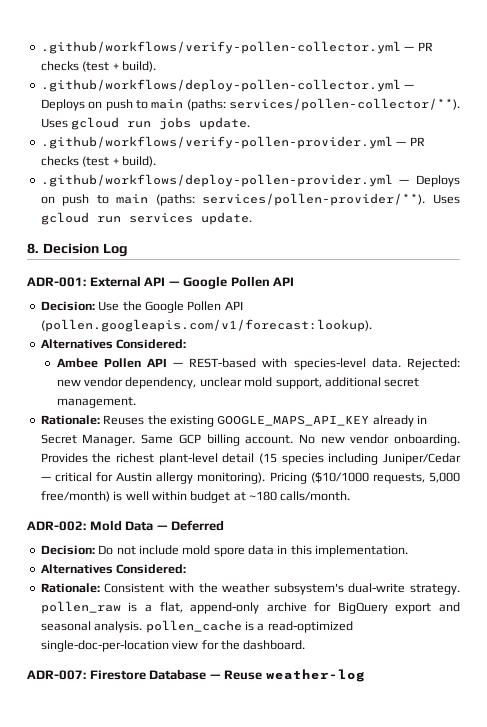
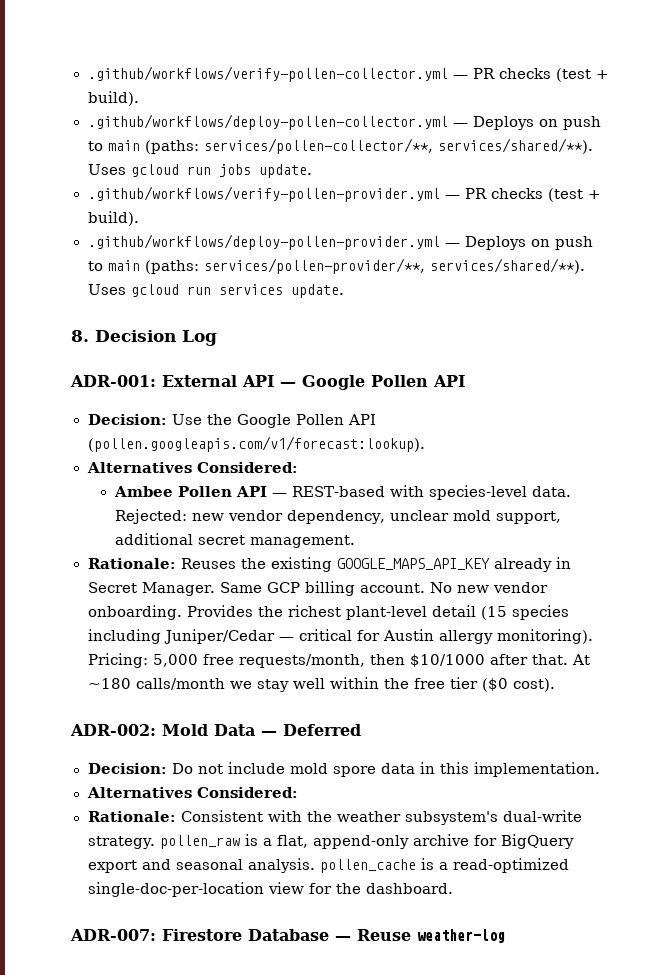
[229,98,460,111] services/pollen-collector/**). -> [203,138,593,154] services/pollen-collector/**, services/shared/**).
[202,193,426,206] services/pollen-provider/**). -> [203,258,585,274] services/pollen-provider/**, services/shared/**).
[269,472,461,484] [40,491,351,503] Pricing ($10/1000 requests, 5,000 free/month) is well within budget at ~180 calls/month. -> [87,653,590,668] [87,677,555,692] Pricing: 5,000 free requests/month, then $10/1000 after that. At ~180 calls/month we stay well within the free tier ($0 cost).

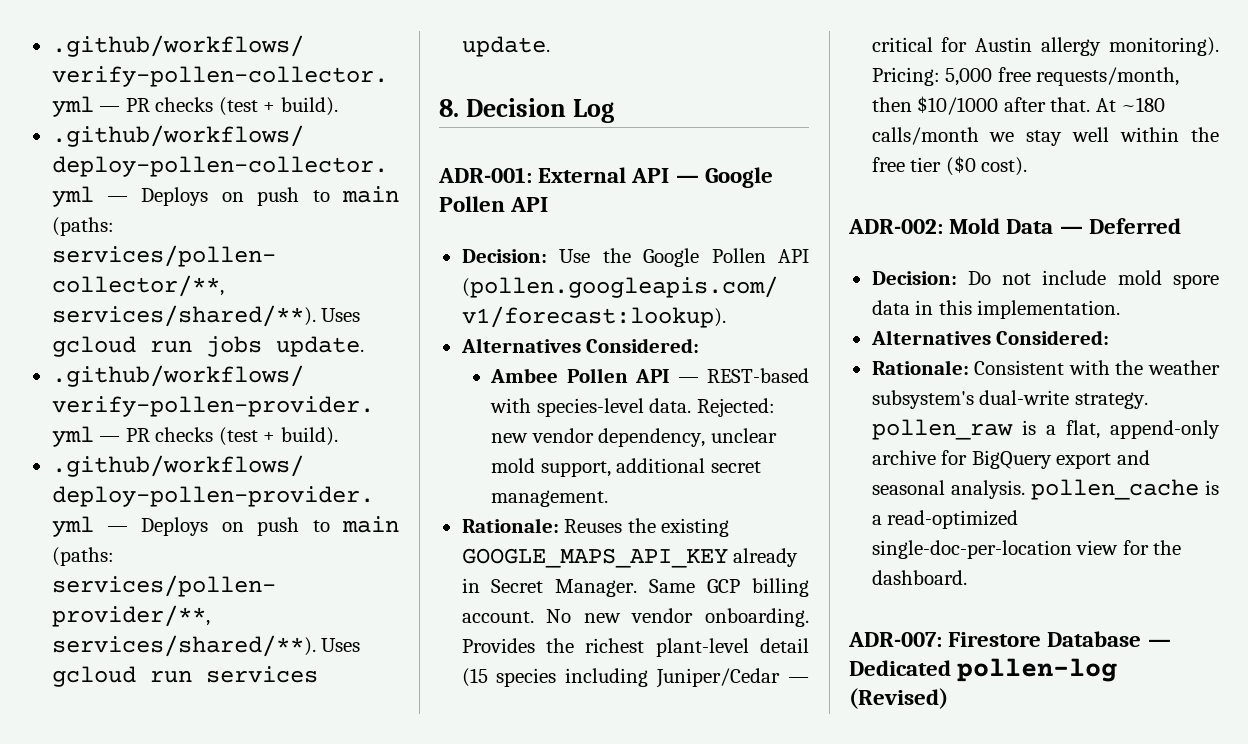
[357,929,505,943] Reuse weather-log -> [849,658,1118,682] [849,688,948,709] Dedicated pollen-log (Revised)

